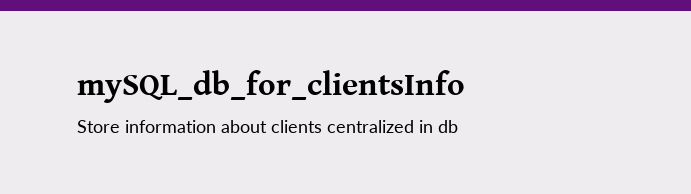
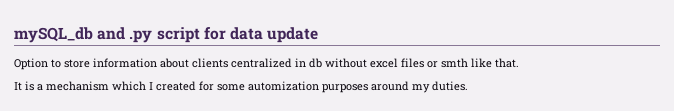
[77,70,465,103] [77,120,120,133] mySQL_db_for_clientsInfo // Store -> [14,27,319,43] [14,58,90,70] mySQL_db and .py script for data update // Option to store
(458, 126) none -> [325,58,519,68] [14,81,468,93] without excel files or smth like that. // It is a mechanism which I created for some automization purposes around my duties.

